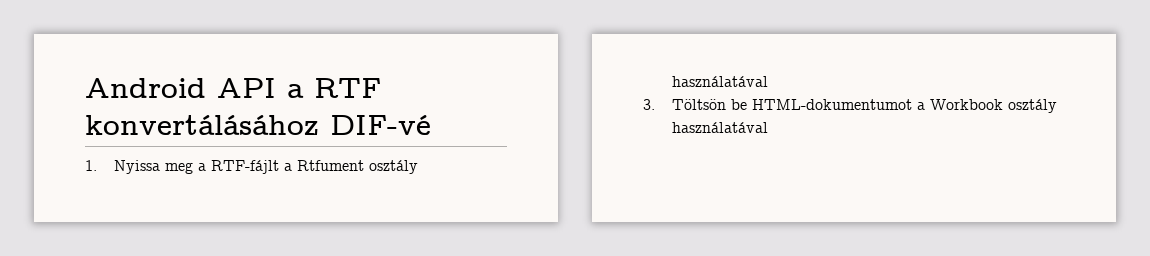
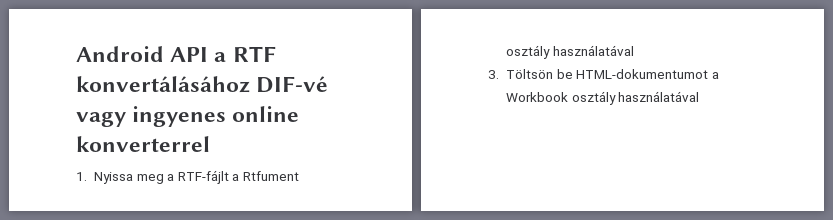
(431, 125) none -> [76,106,300,127] [76,136,210,152] vagy ingyenes online konverterrel

